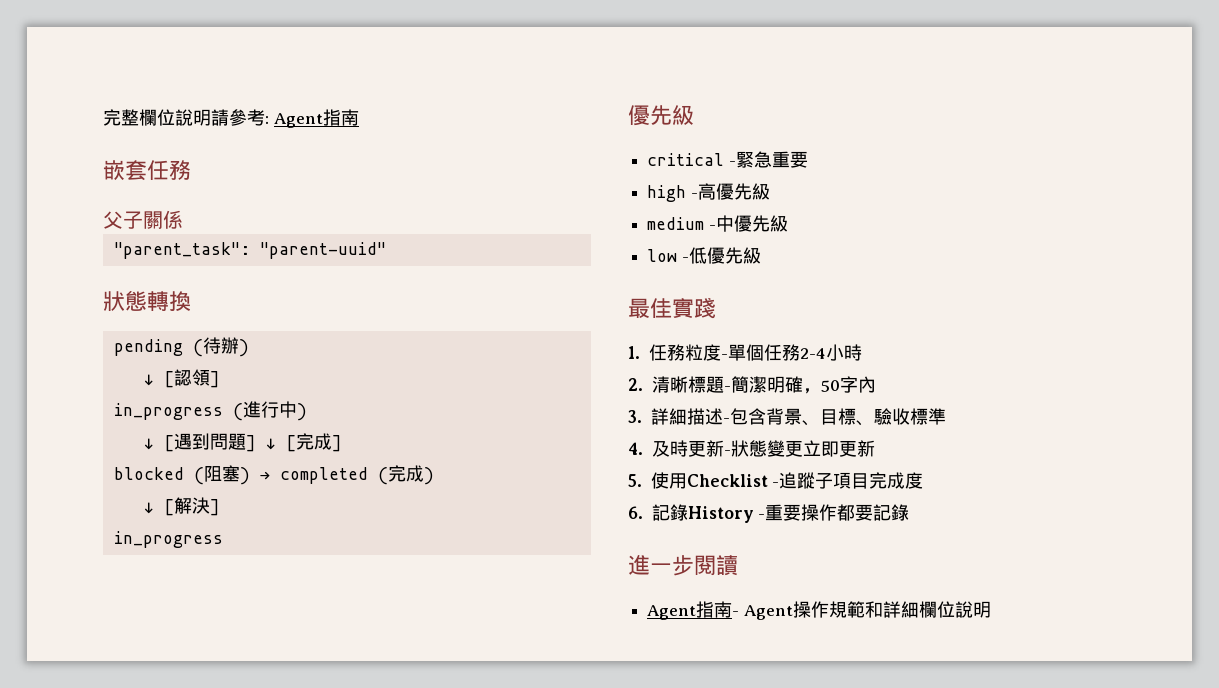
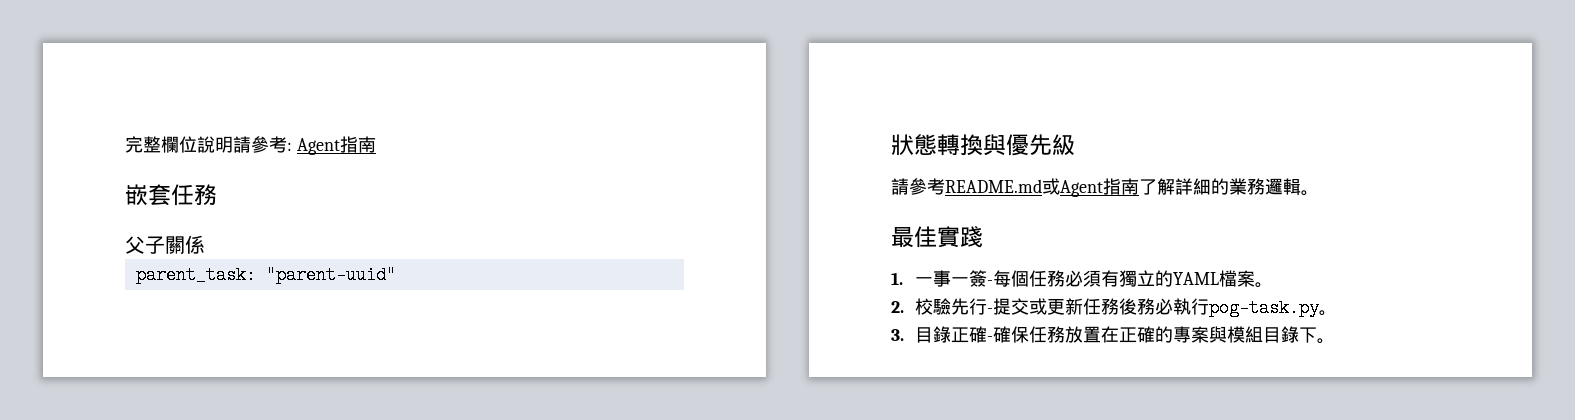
[113,242,250,259] "parent_task": -> [135,266,256,284] parent_task:
[113,337,249,357] [143,369,220,388] [113,401,307,421] [143,433,342,452] [113,465,434,485] [143,497,220,516] [113,531,223,548] [628,105,694,126] [647,151,808,168] [647,183,770,202] [647,215,788,232] [647,247,761,264] [628,297,716,319] [628,344,862,361] [628,376,876,394] [628,408,946,426] [628,440,875,457] [628,472,924,489] [628,504,910,523] [628,554,738,576] [647,601,991,620] // pending (待辦) // ↓ [認領] // in_progress (進行中) // ↓ [遇到問題] ↓ [完成] // blocked (阻塞) → completed (完成) // ↓ [解決] // in_progress // 優先級 // critical -緊急重要 // high -高優先級 // medium -中優先級 // low -低優先級 // 最佳實踐 // 1.任務粒度-單個任務2-4小時 // 2.清晰標題-簡潔明確，50字內 // 3.詳細描述-包含背景、目標、驗收標準 // 4.及時更新-狀態變更立即更新 // 5.使用Checklist -追蹤子項目完成度 // 6.記錄History -重要操作都要記錄 // 進一步閱讀 // Agent指南- Agent操作規範和詳細欄位說明 -> [983,134,1075,156] [891,178,1319,197] [891,226,983,248] [891,270,1274,288] [891,298,1338,317] [891,326,1336,344] 與優先級 // 請參考README.md或Agent指南了解詳細的業務邏輯。 // 最佳實踐 // 1.一事一簽-每個任務必須有獨立的YAML檔案。 // 2.校驗先行-提交或更新任務後務必執行pog-task.py。 // 3.目錄正確-確保任務放置在正確的專案與模組目錄下。

